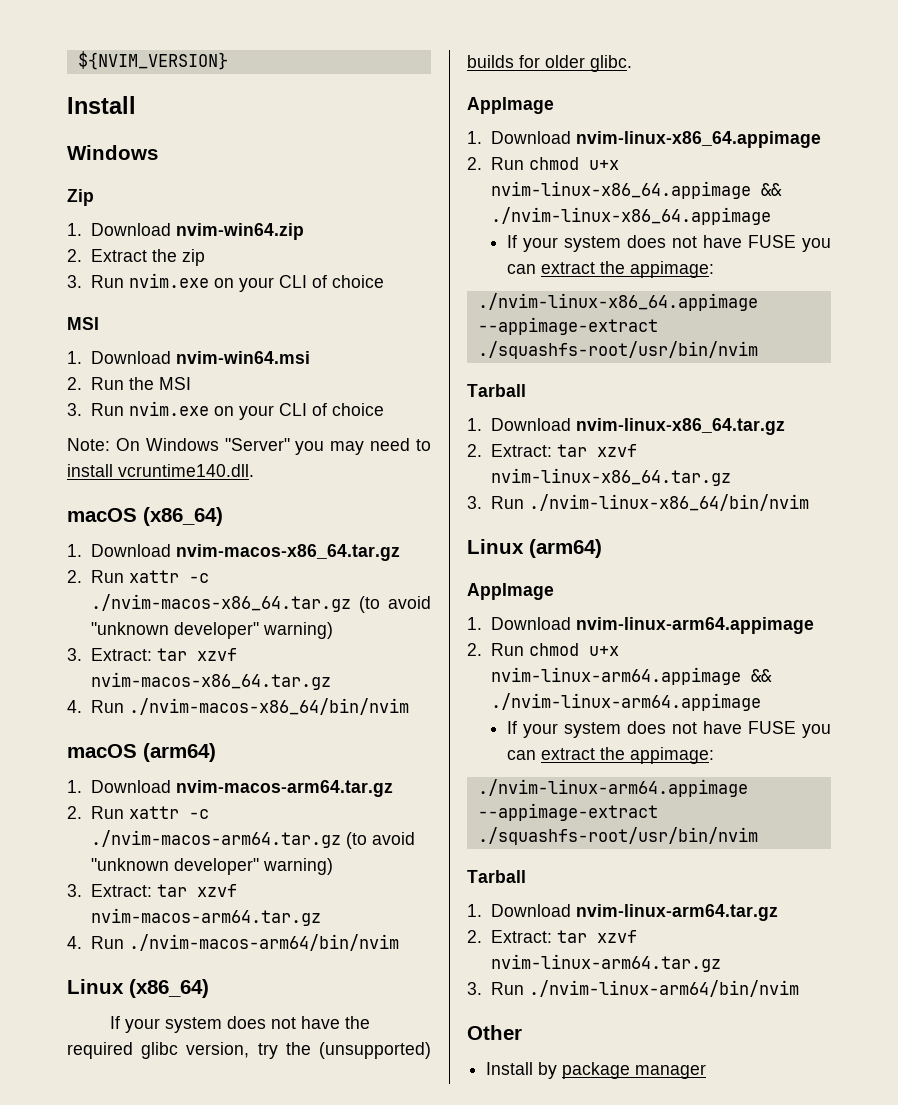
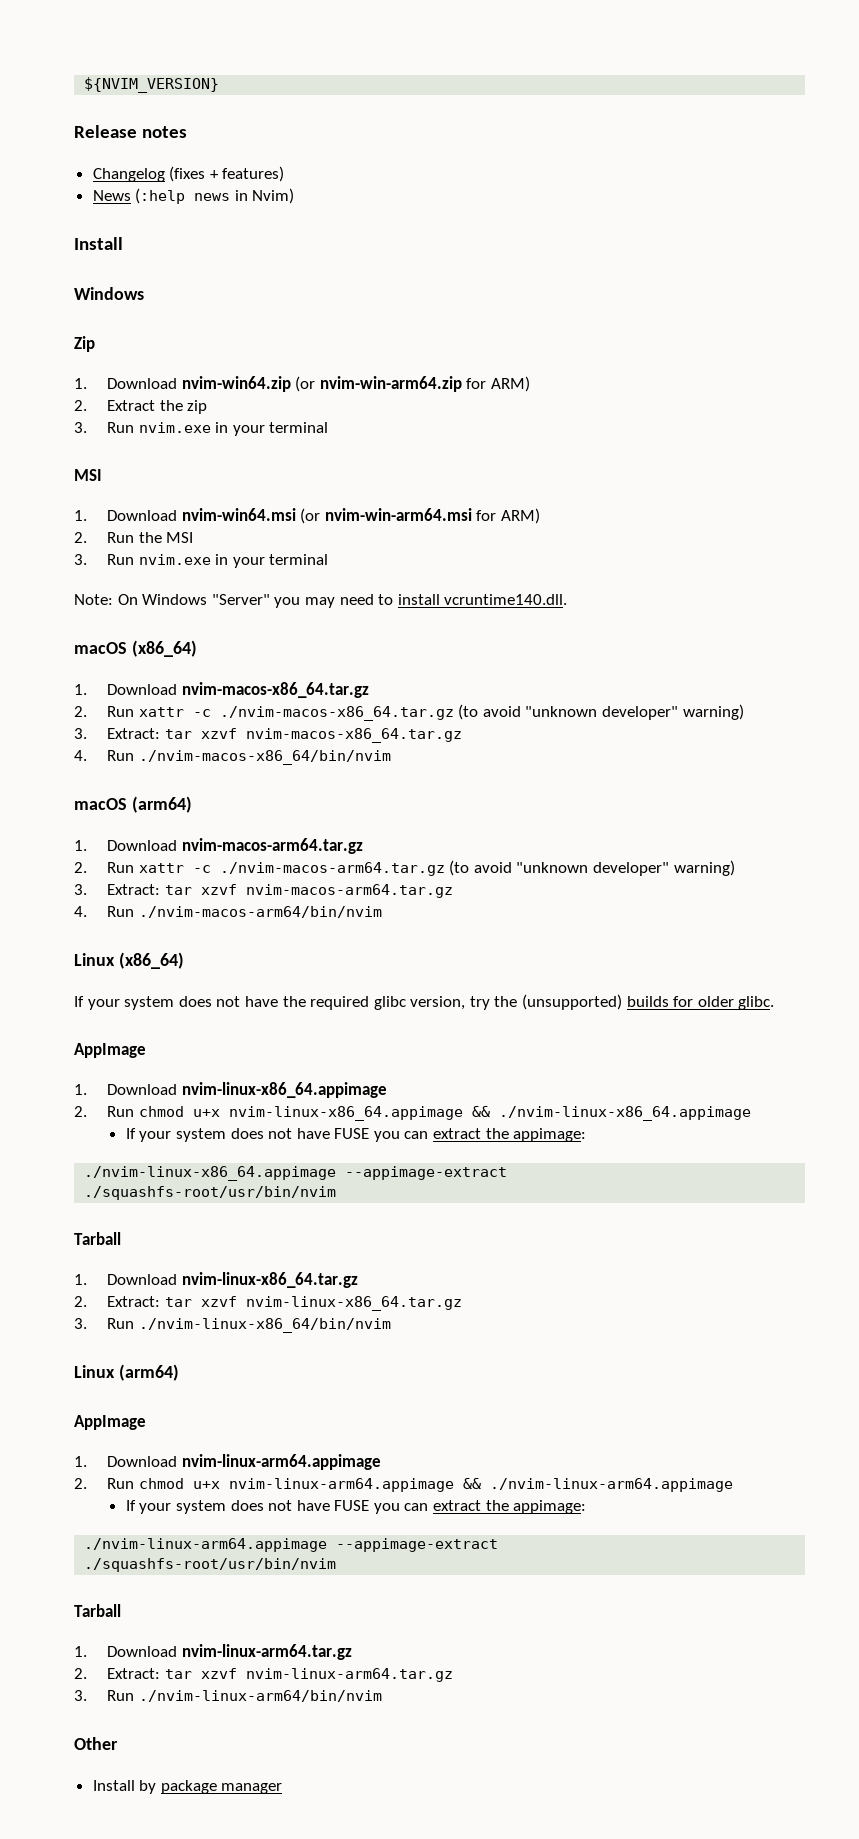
(228, 60) none -> [74,125,187,138] [92,166,285,182] [92,188,295,204] // Release notes // Changelog (fixes + features) // News (:help news in Nvim)
(304, 231) none -> [295,376,530,392] (or nvim-win-arm64.zip for ARM)
[213,275,384,292] on your CLI of choice -> [215,422,329,436] in your terminal
(310, 357) none -> [300,508,540,524] (or nvim-win-arm64.msi for ARM)
[213,403,384,420] on your CLI of choice -> [215,554,329,568] in your terminal

